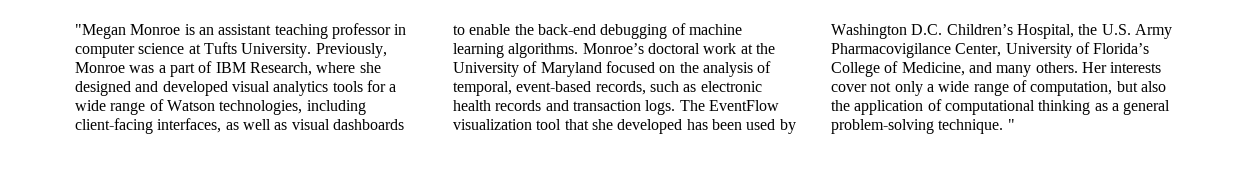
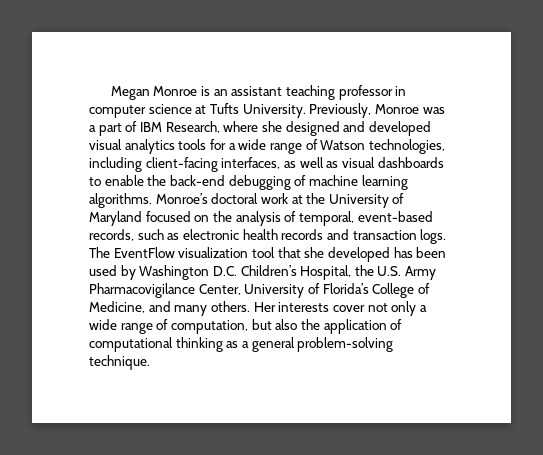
[75,24,126,39] "Megan -> [110,86,150,100] Megan
[1007,119,1015,130] " -> (150, 362) none

